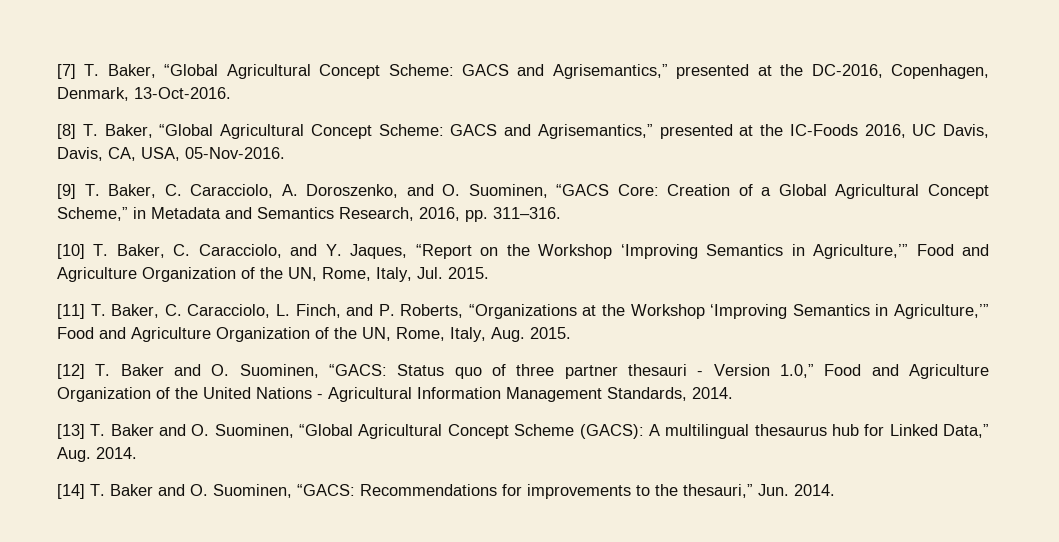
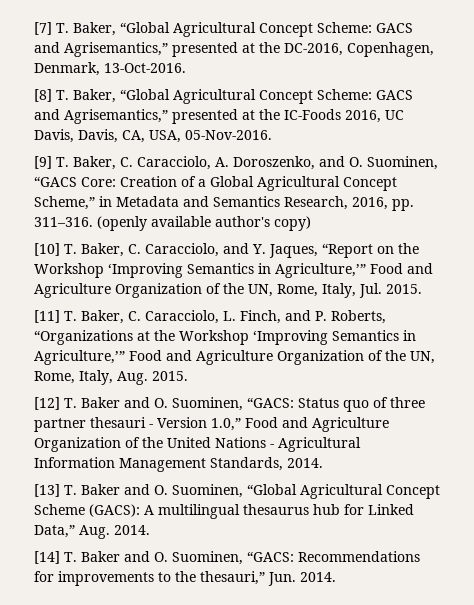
(561, 213) none -> [97,216,311,231] (openly available author's copy)

